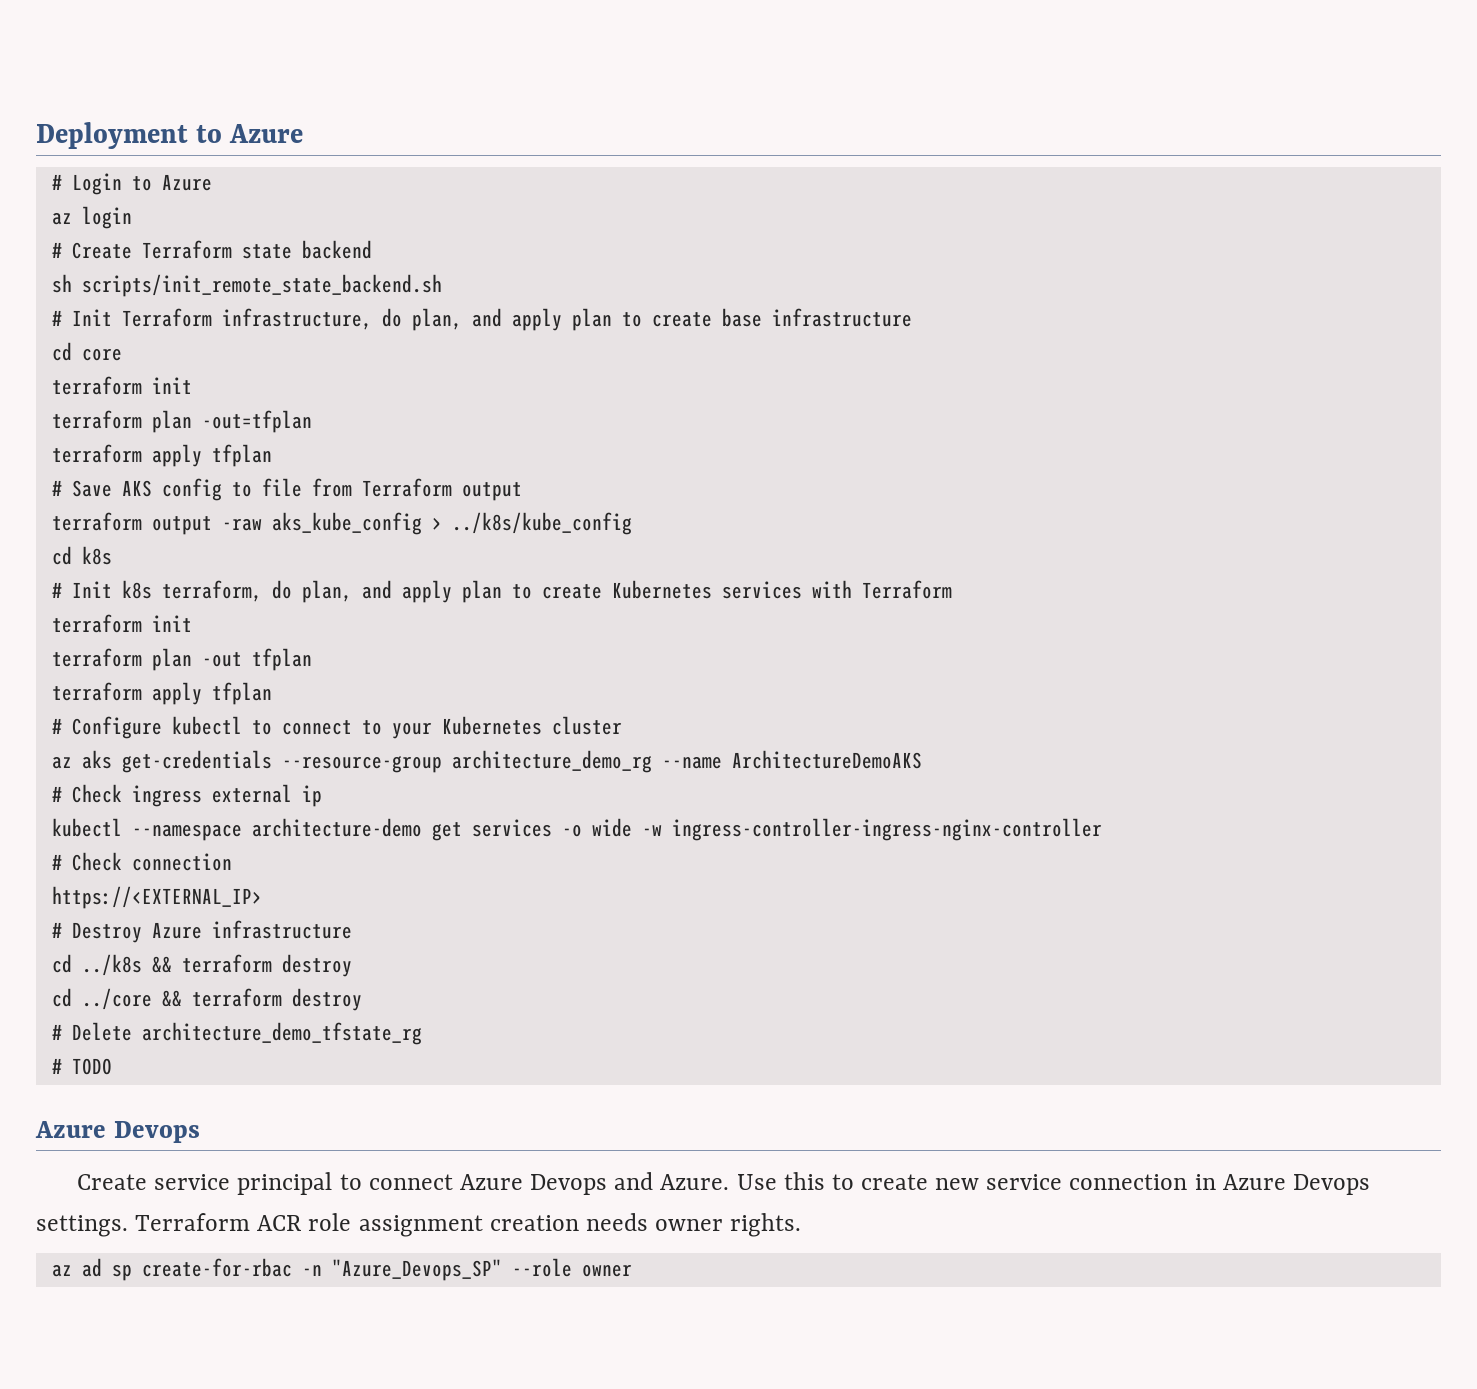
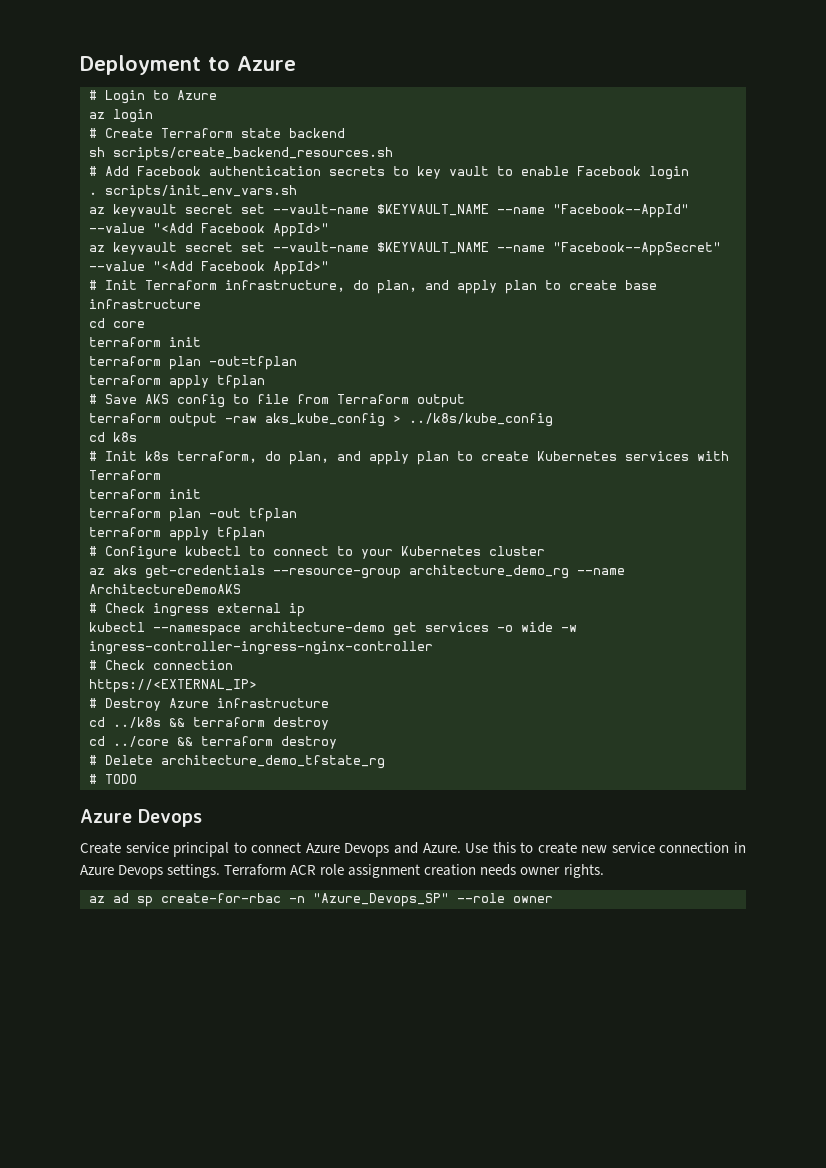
[81,274,442,297] scripts/init_remote_state_backend.sh -> [113,147,393,161] [89,166,689,180] [89,185,297,199] [89,204,689,218] [89,223,329,237] [89,242,721,256] [89,261,329,275] scripts/create_backend_resources.sh // # Add Facebook authentication secrets to key vault to enable Facebook login // . scripts/init_env_vars.sh // az keyvault secret set --vault-name $KEYVAULT_NAME --name "Facebook--AppId" --value "<Add Facebook AppId>" // az keyvault secret set --vault-name $KEYVAULT_NAME --name "Facebook--AppSecret" --value "<Add Facebook AppId>"

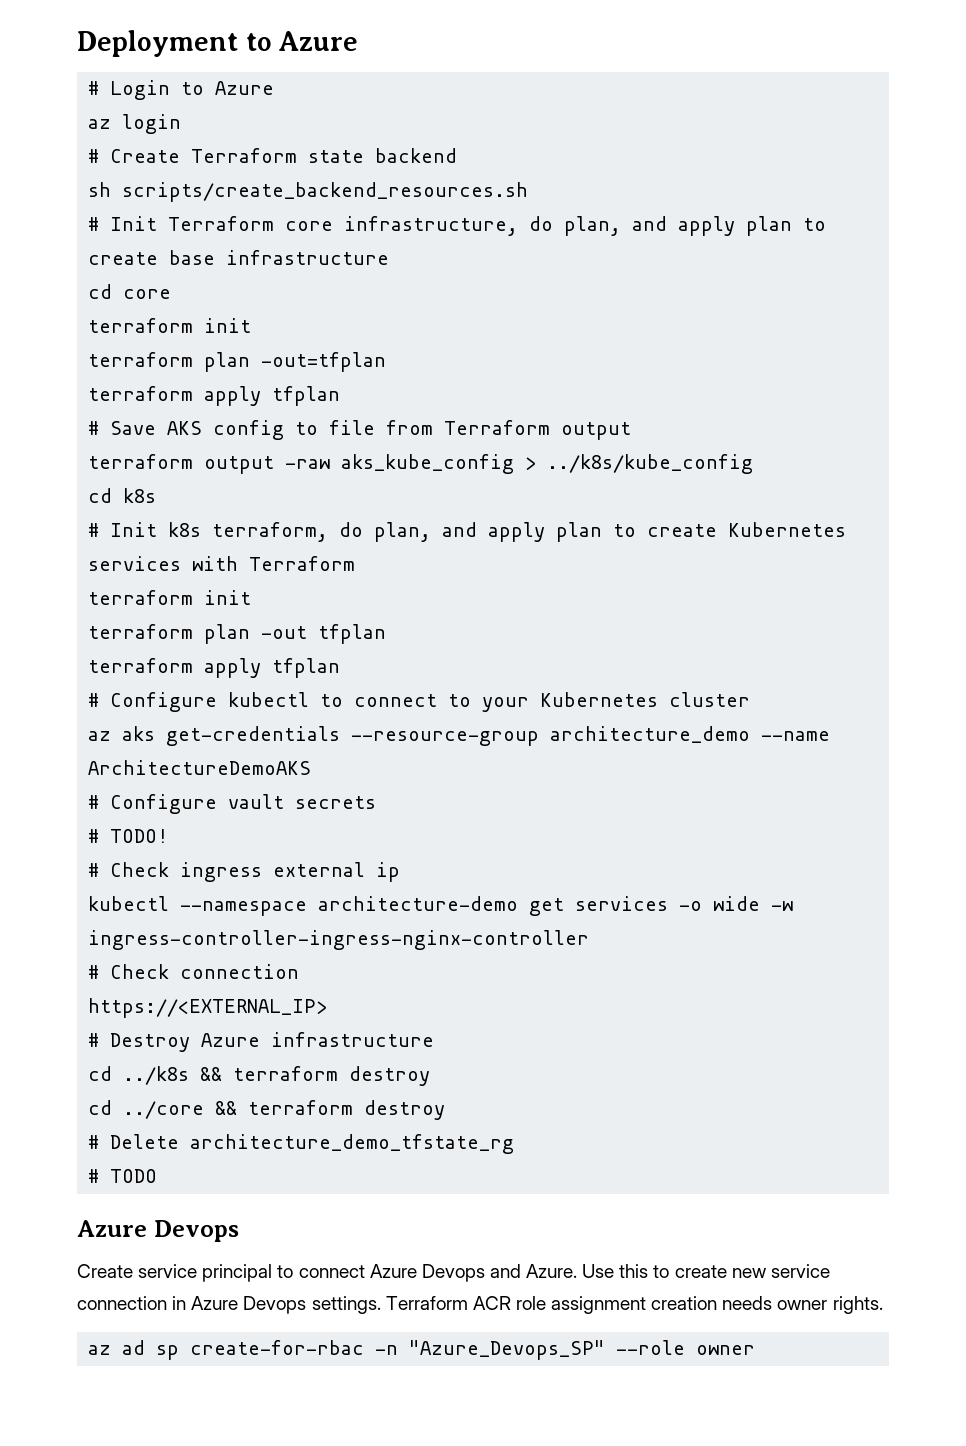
[89,166,689,180] [89,185,297,199] [89,204,689,218] [89,223,329,237] [89,242,721,256] [89,261,329,275] // # Add Facebook authentication secrets to key vault to enable Facebook login // . scripts/init_env_vars.sh // az keyvault secret set --vault-name $KEYVAULT_NAME --name "Facebook--AppId" --value "<Add Facebook AppId>" // az keyvault secret set --vault-name $KEYVAULT_NAME --name "Facebook--AppSecret" --value "<Add Facebook AppId>" -> (529, 192) none
(217, 285) none -> [285,221,334,231] core
[409,565,569,579] architecture_demo_rg -> [550,726,751,743] architecture_demo
(241, 589) none -> [88,794,377,814] [88,829,169,843] // # Configure vault secrets // # TODO!

